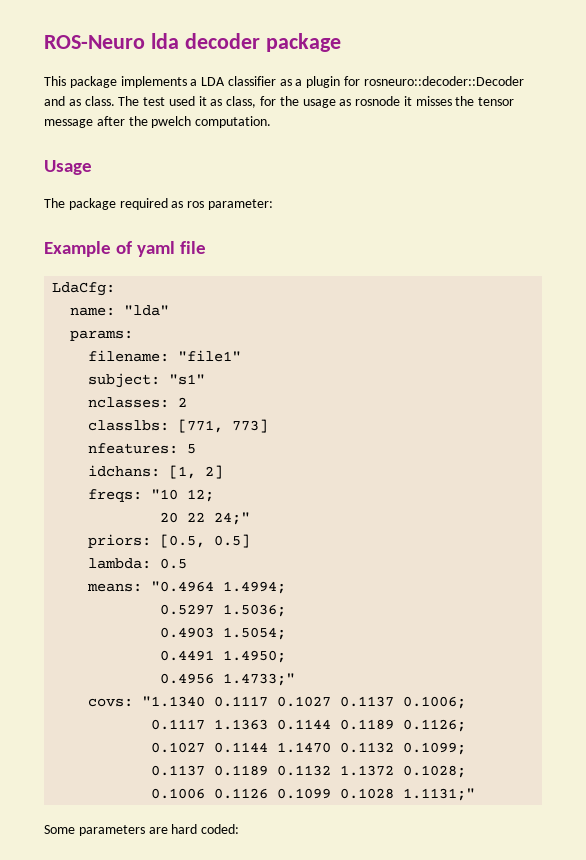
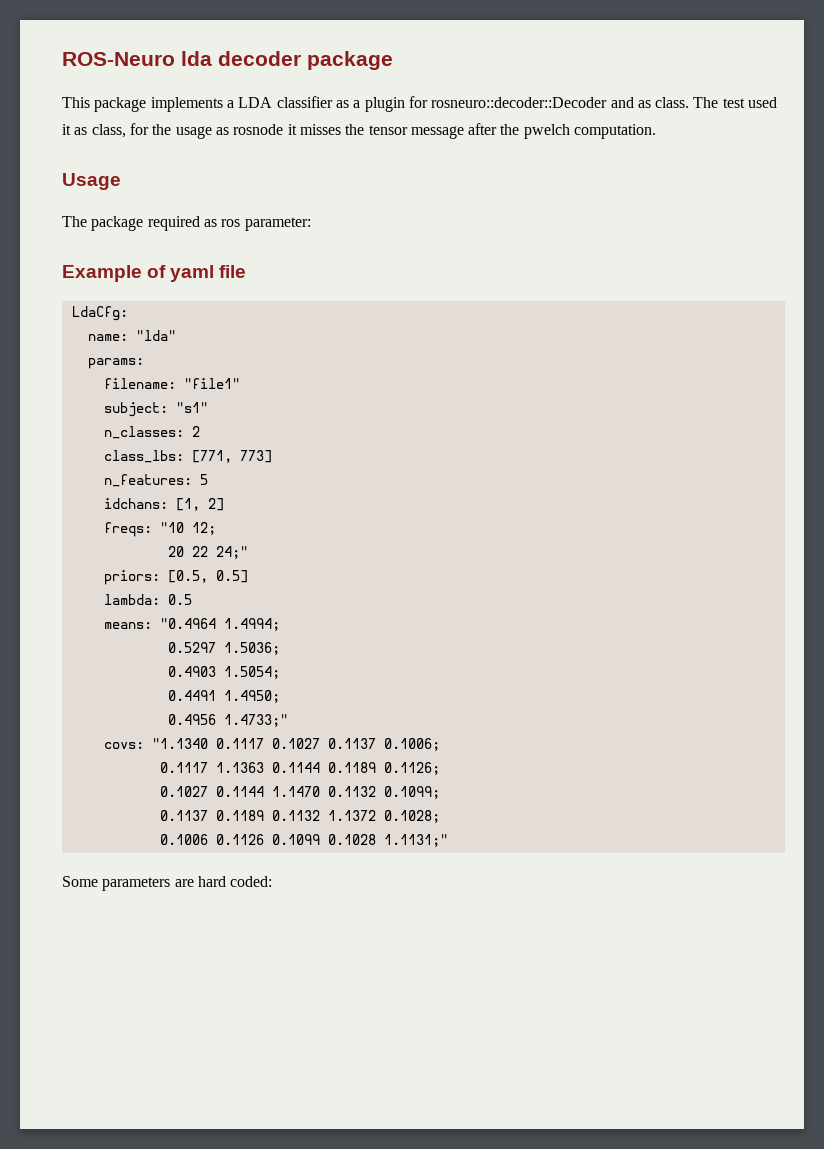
[88,397,170,408] nclasses: -> [103,426,184,439] n_classes:
[88,420,170,431] classlbs: -> [103,450,184,463] class_lbs:
[88,443,179,454] nfeatures: -> [103,474,192,487] n_features:

